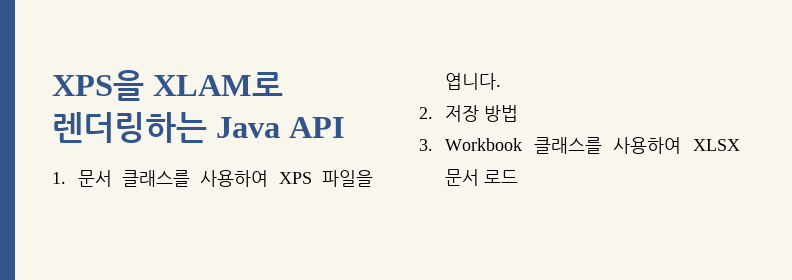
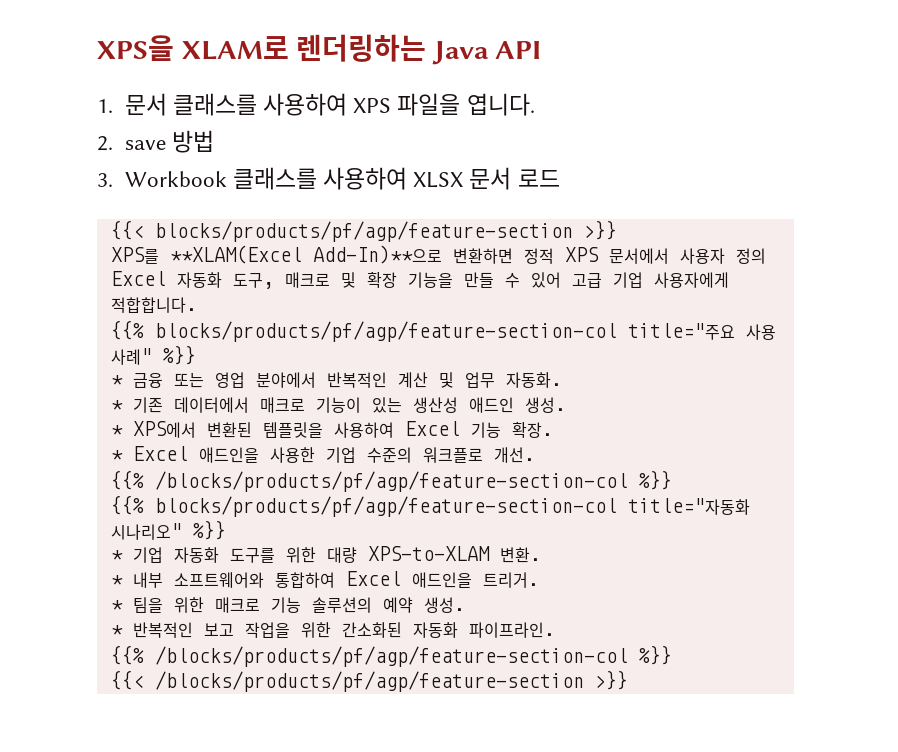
[444,105,479,122] 저장 -> [124,140,166,150] save
(518, 176) none -> [110,220,617,242] [110,245,766,264] [110,271,729,289] [110,297,197,313] [110,320,776,342] [110,345,196,365] [110,372,562,388] [110,397,566,413] [110,421,553,438] [110,446,535,463] [110,470,672,492] [110,495,750,517] [110,520,226,540] [110,546,541,563] [110,571,539,588] [110,597,465,613] [110,622,555,638] [110,645,672,667] [110,670,628,692] // {{< blocks/products/pf/agp/feature-section >}} // XPS를 **XLAM(Excel Add-In)**으로 변환하면 정적 XPS 문서에서 사용자 정의 Excel 자동화 도구, 매크로 및 확장 기능을 만들 수 있어 고급 기업 사용자에게 적합합니다. // {{% blocks/products/pf/agp/feature-section-col title="주요 사용 사례" %}} // * 금융 또는 영업 분야에서 반복적인 계산 및 업무 자동화. // * 기존 데이터에서 매크로 기능이 있는 생산성 애드인 생성. // * XPS에서 변환된 템플릿을 사용하여 Excel 기능 확장. // * Excel 애드인을 사용한 기업 수준의 워크플로 개선. // {{% /blocks/products/pf/agp/feature-section-col %}} // {{% blocks/products/pf/agp/feature-section-col title="자동화 시나리오" %}} // * 기업 자동화 도구를 위한 대량 XPS-to-XLAM 변환. // * 내부 소프트웨어와 통합하여 Excel 애드인을 트리거. // * 팀을 위한 매크로 기능 솔루션의 예약 생성. // * 반복적인 보고 작업을 위한 간소화된 자동화 파이프라인. // {{% /blocks/products/pf/agp/feature-section-col %}} // {{< /blocks/products/pf/agp/feature-section >}}

